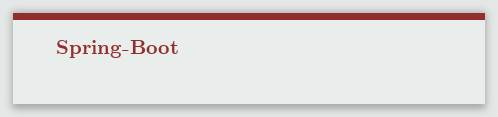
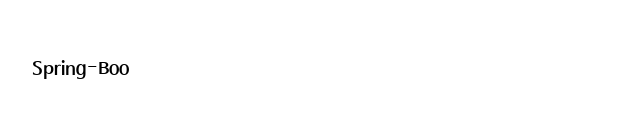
[56,40,179,58] Spring-Boot -> [32,60,129,79] Spring-Boo

